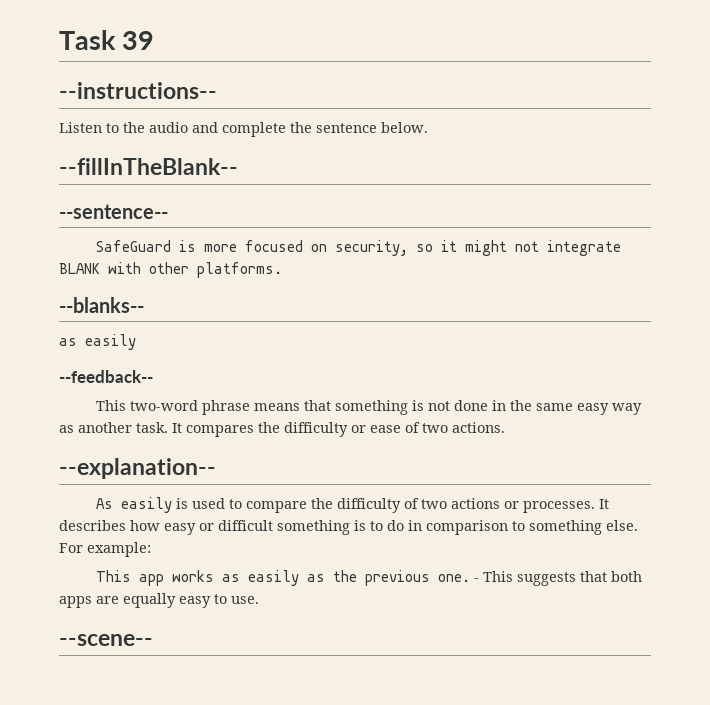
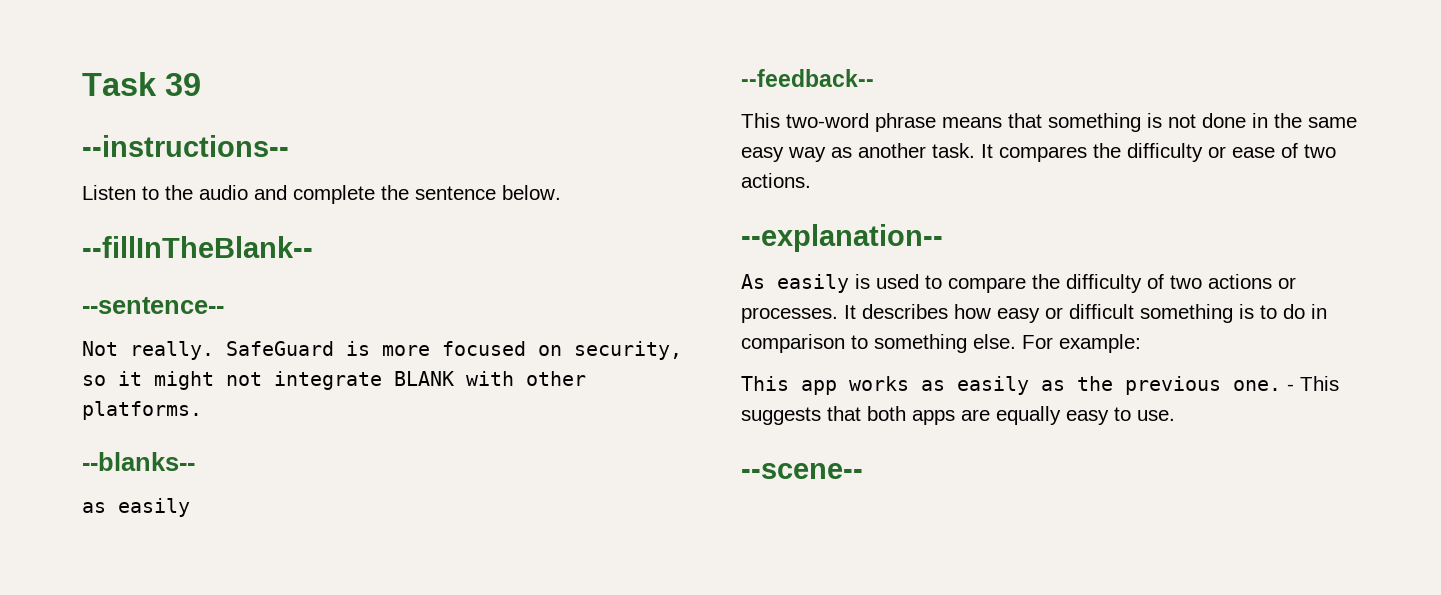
(168, 211) none -> [82,341,214,360] Not really.

